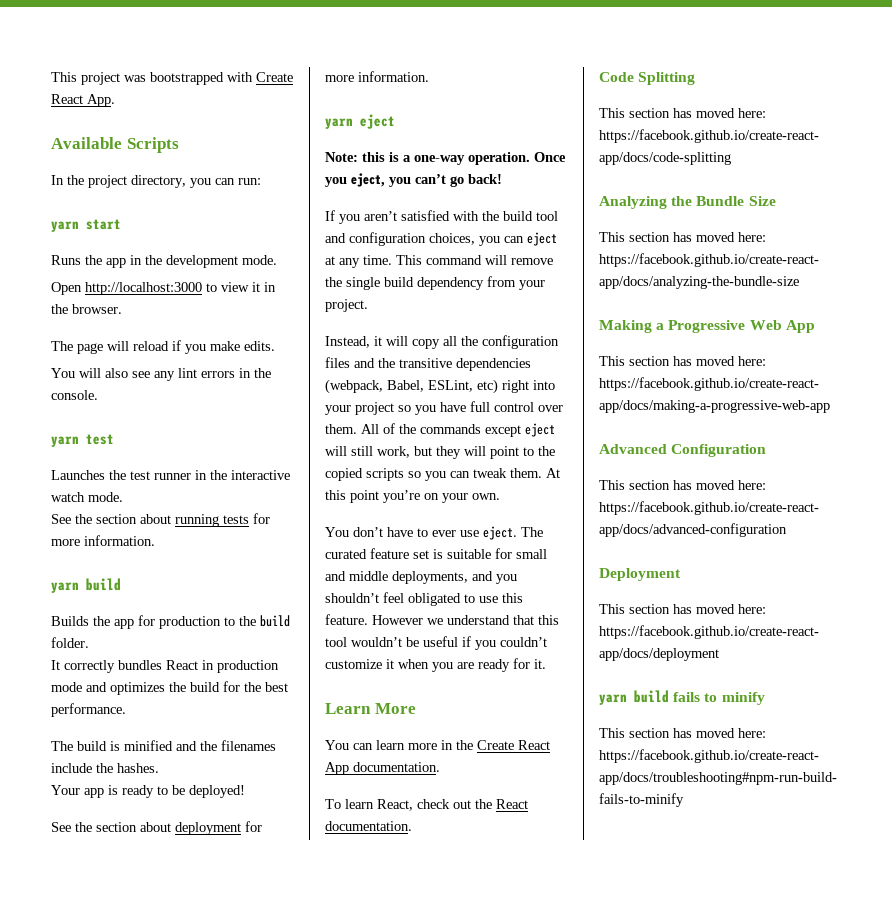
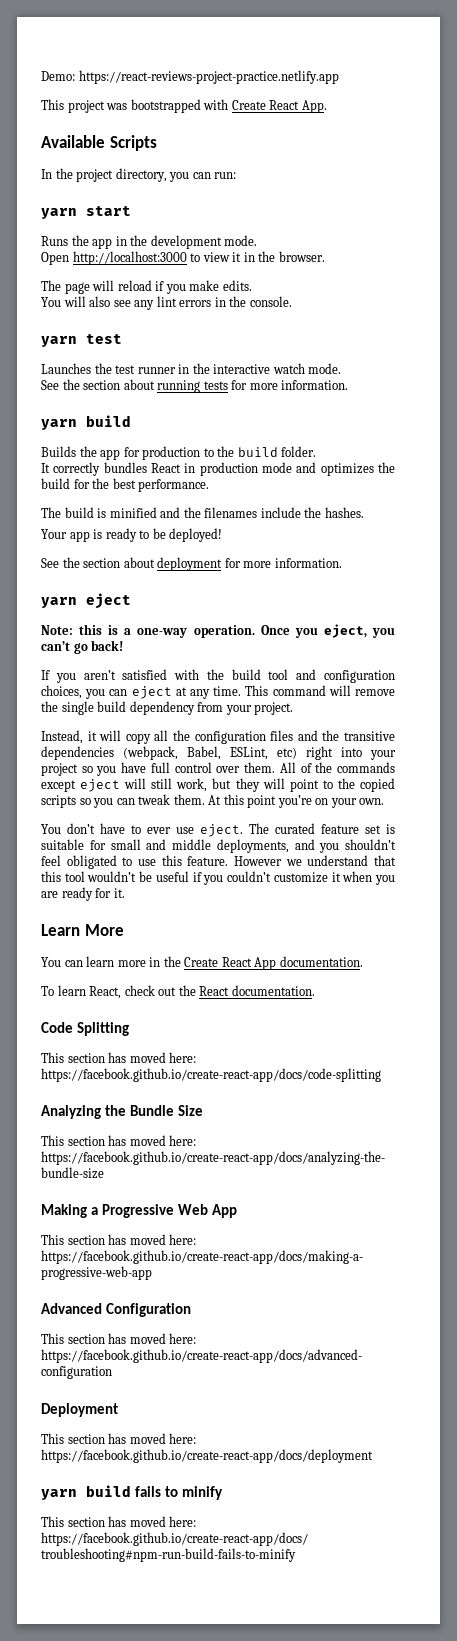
(51, 77) none -> [41,70,339,84] Demo: https://react-reviews-project-practice.netlify.app //

